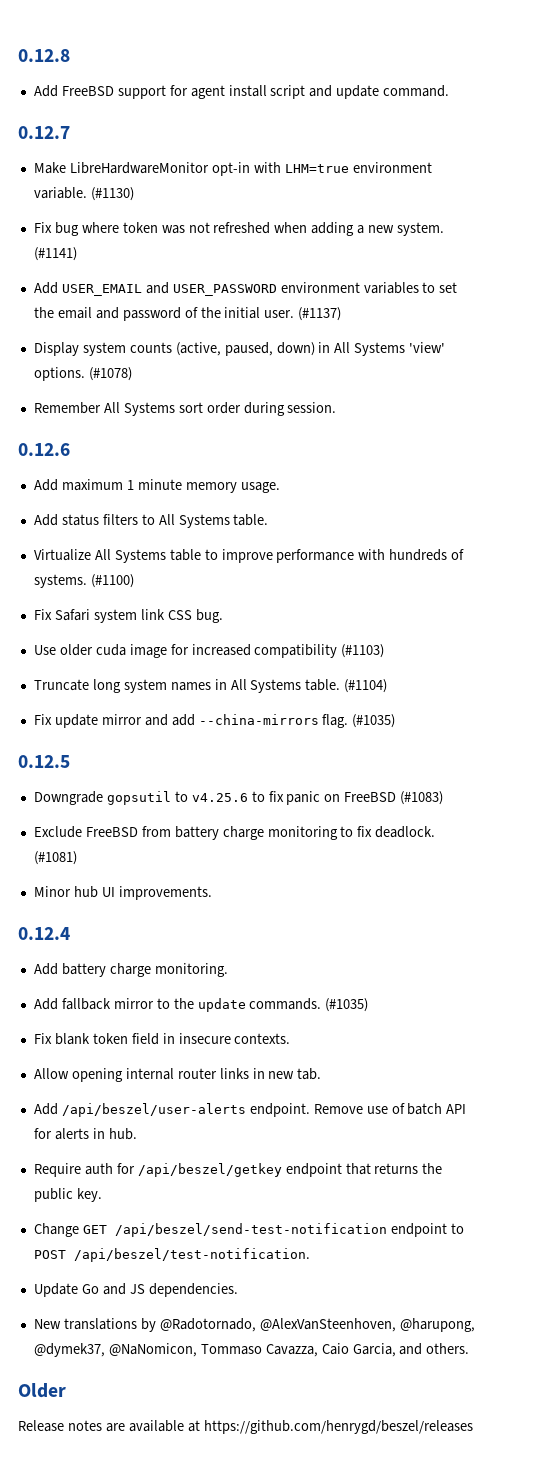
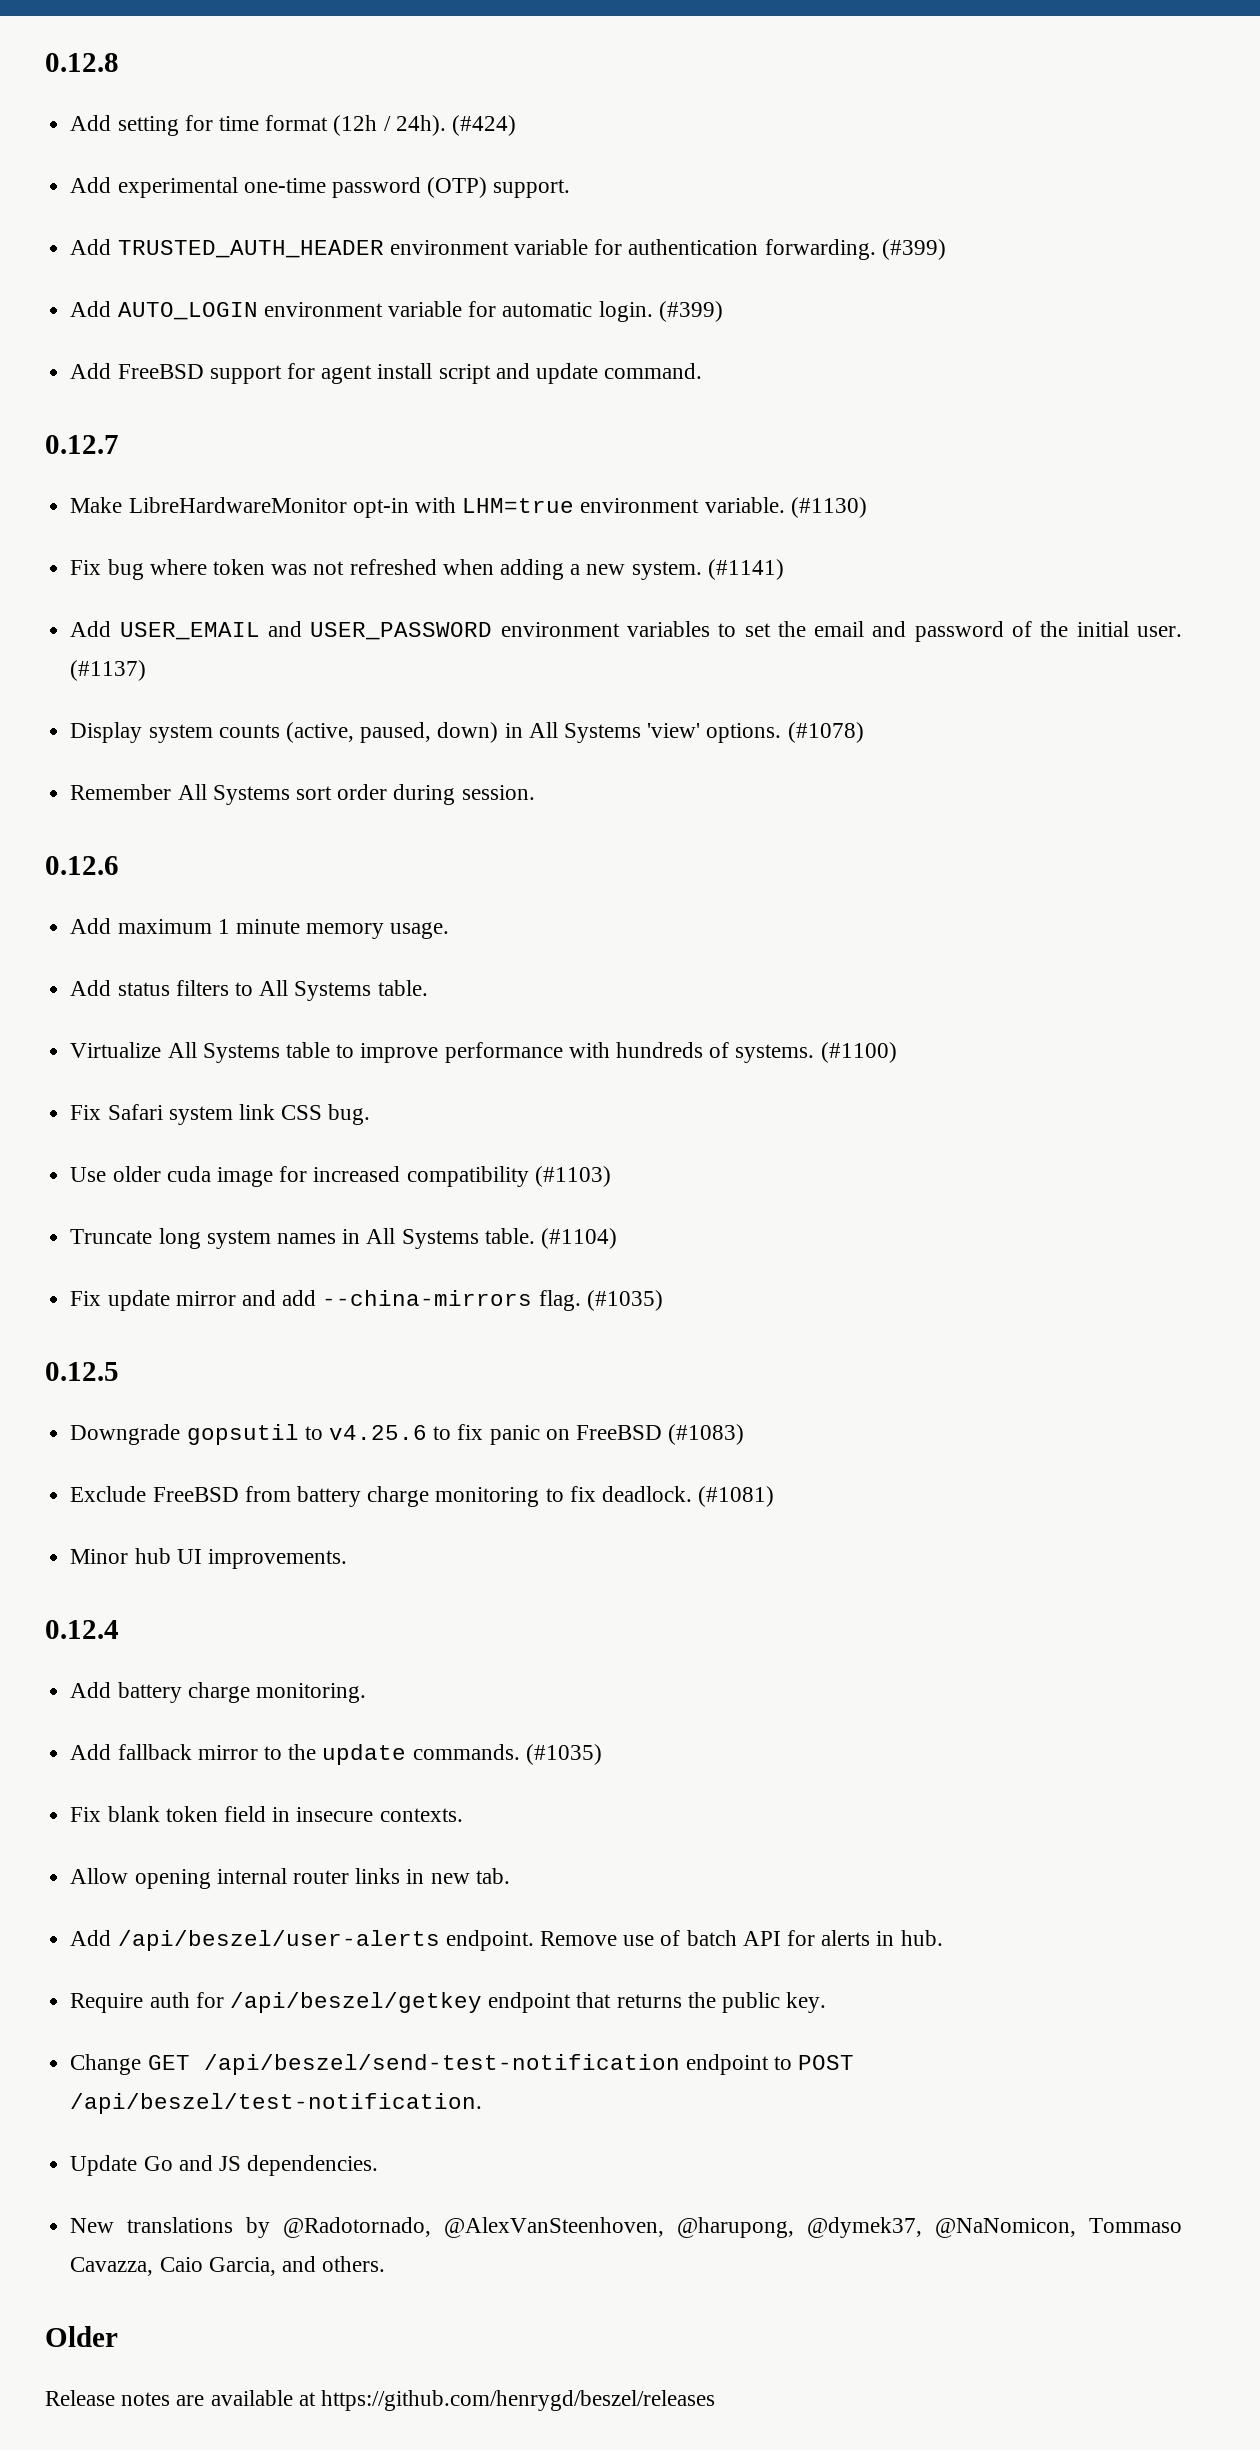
(70, 55) none -> [70,115,516,136] [70,177,571,198] [70,239,946,260] [70,301,723,322] // Add setting for time format (12h / 24h). (#424) // Add experimental one-time password (OTP) support. // Add TRUSTED_AUTH_HEADER environment variable for authentication forwarding. (#399) // Add AUTO_LOGIN environment variable for automatic login. (#399)

